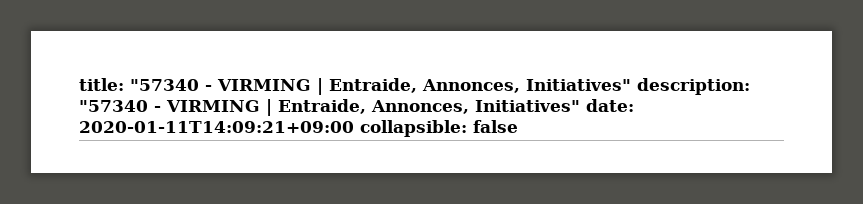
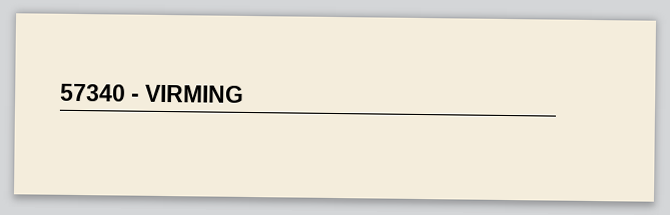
[79,78,750,95] [79,99,634,116] [79,120,518,137] title: "57340 - VIRMING | Entraide, Annonces, Initiatives" description: "57340 - VIRMING | Entraide, Annonces, Initiatives" date: 2020-01-11T14:09:21+09:00 collapsible: false -> [60,83,245,103] 57340 - VIRMING

